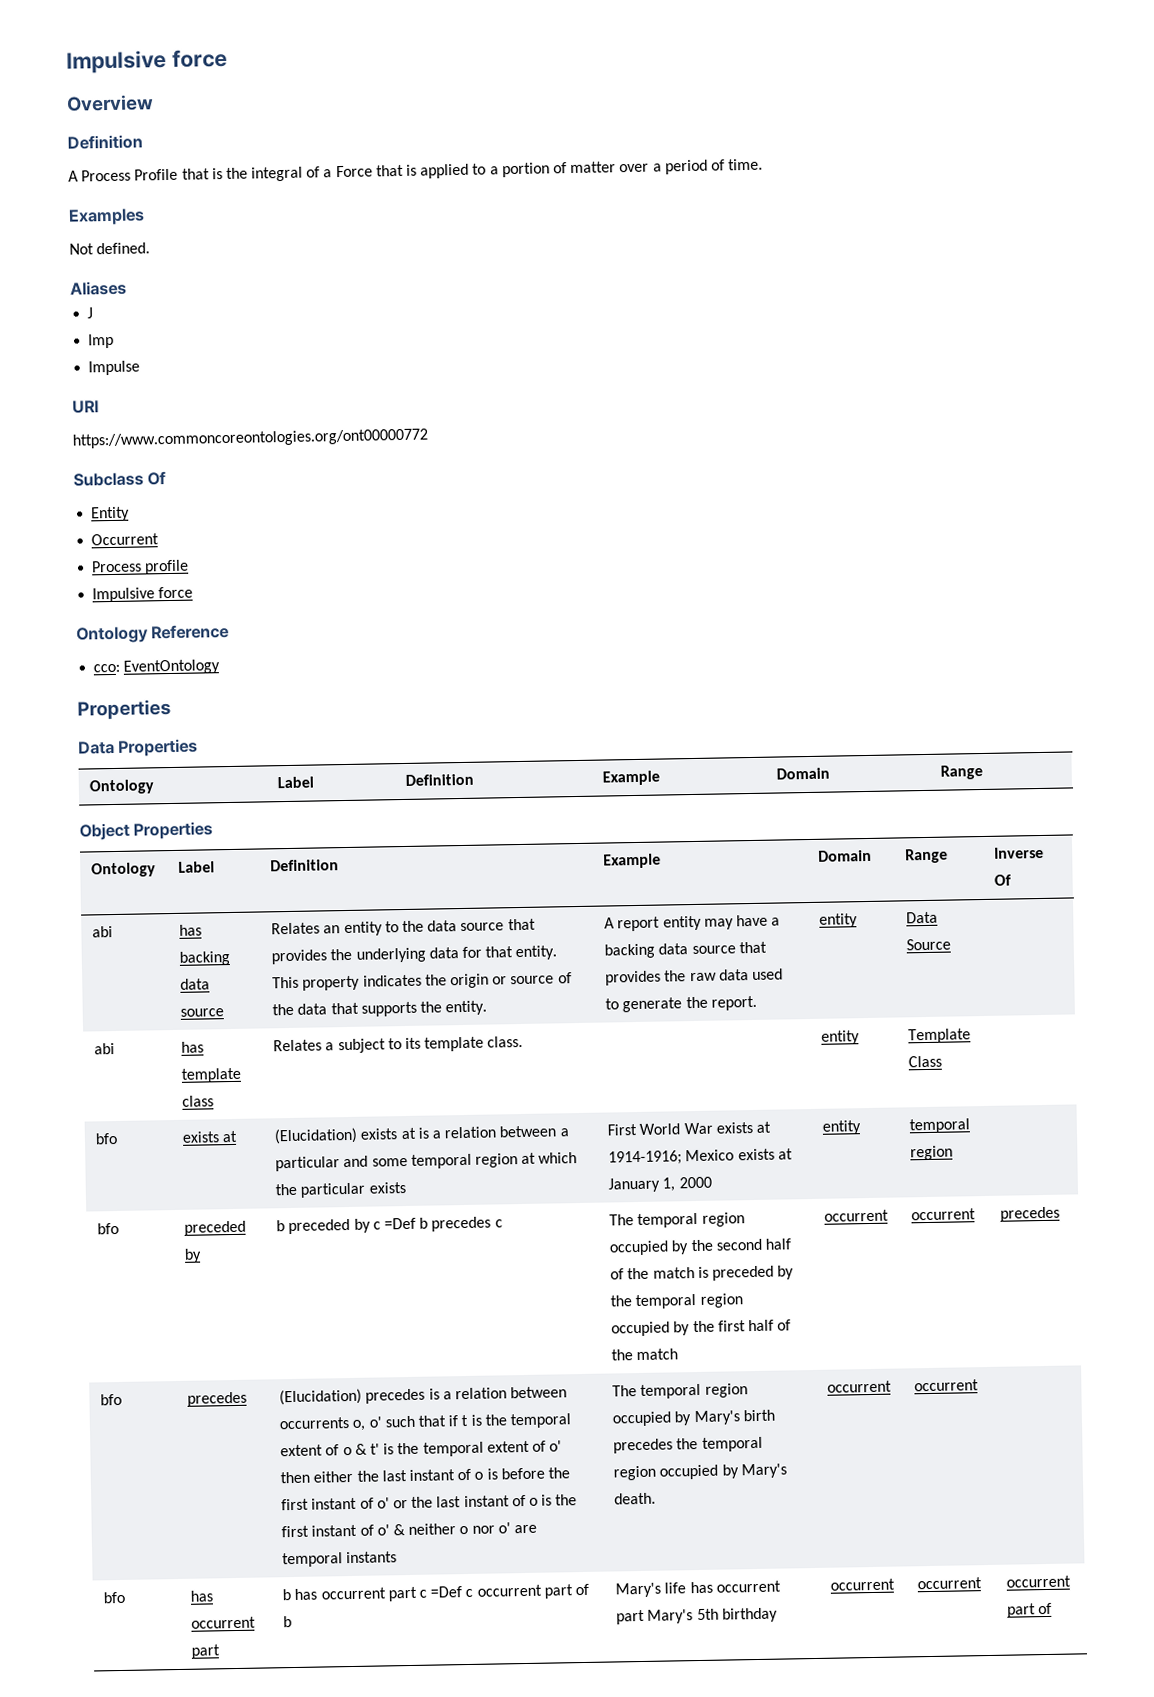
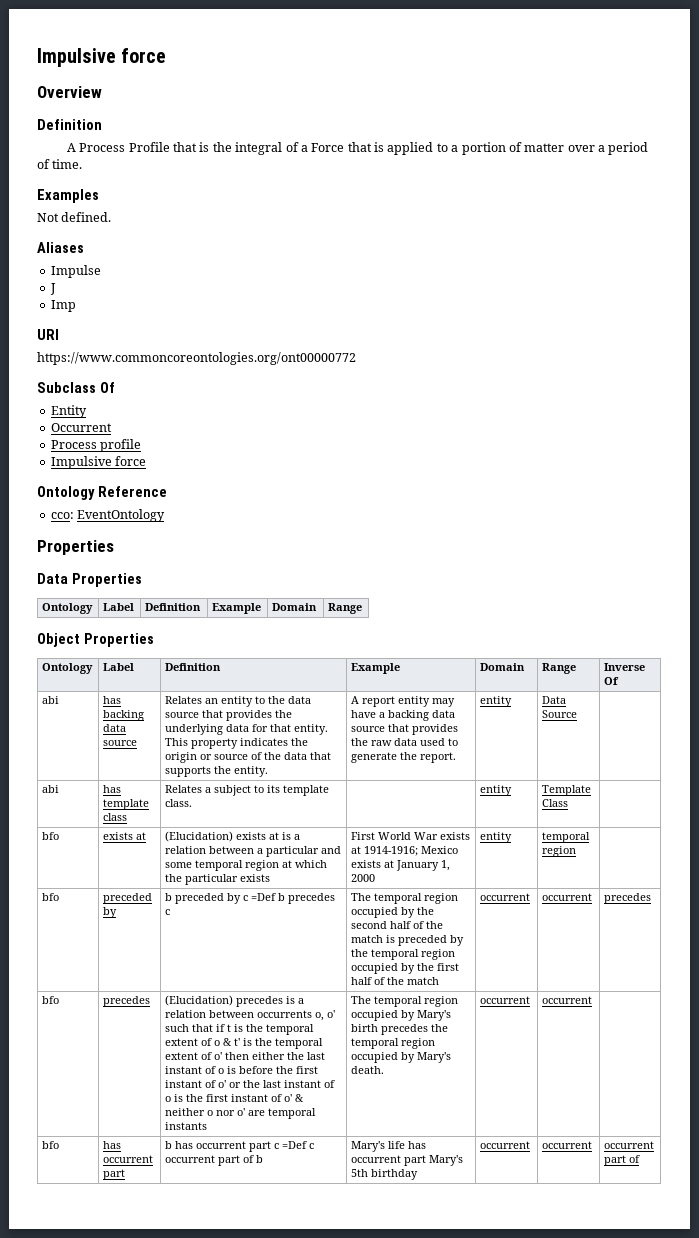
(127, 288) none -> [50,265,101,278] // Impulse
[88,360,141,376] // Impulse -> (76, 306) none

